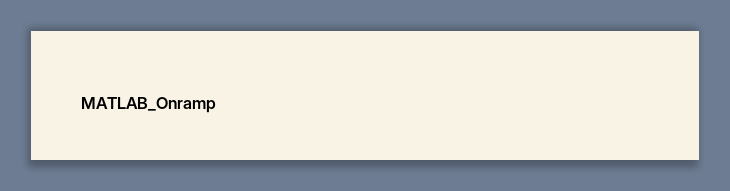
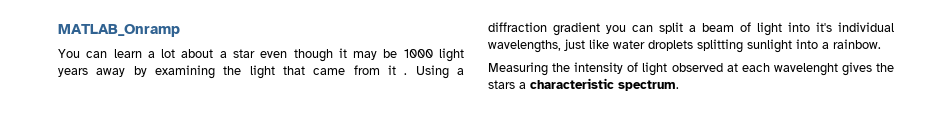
(216, 105) none -> [58,48,464,62] [58,65,464,79] [488,22,894,36] [488,39,881,53] [488,62,894,76] [488,78,679,91] // You can learn a lot about a star even though it may be 1000 light years away by examining the light that came from it . Using a diffraction gradient you can split a beam of light into it's individual wavelengths, just like water droplets splitting sunlight into a rainbow. // Measuring the intensity of light observed at each wavelenght gives the stars a characteristic spectrum.

